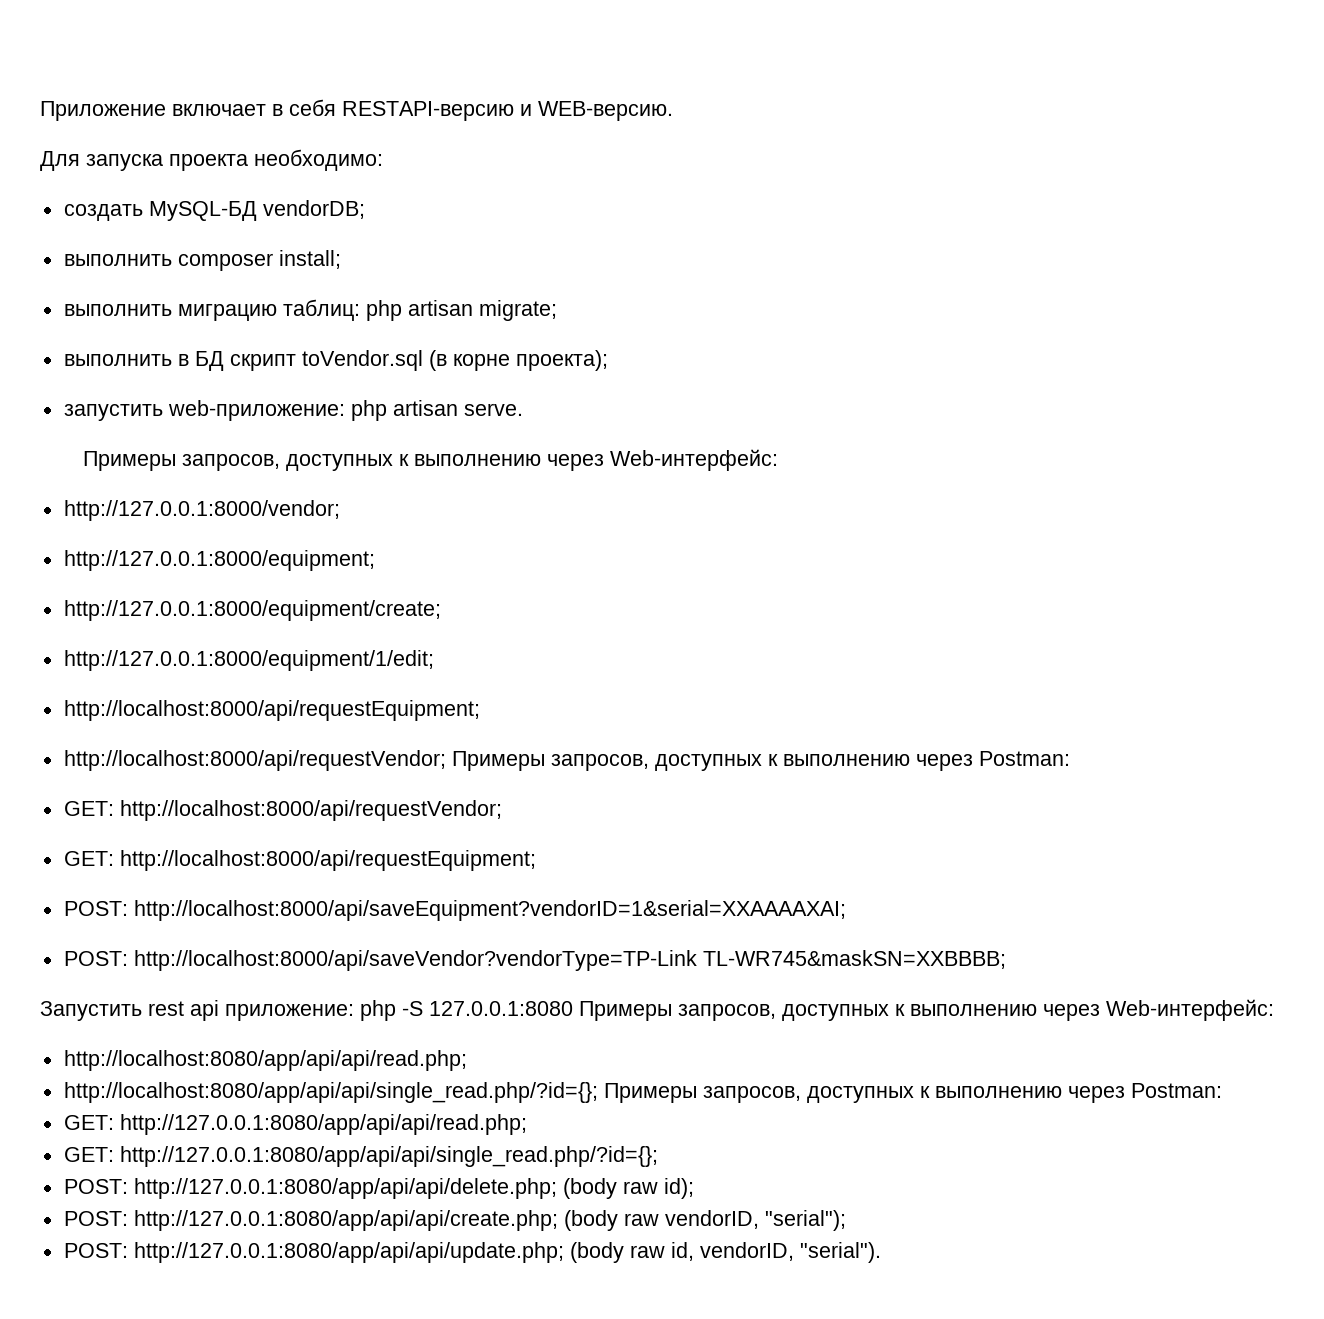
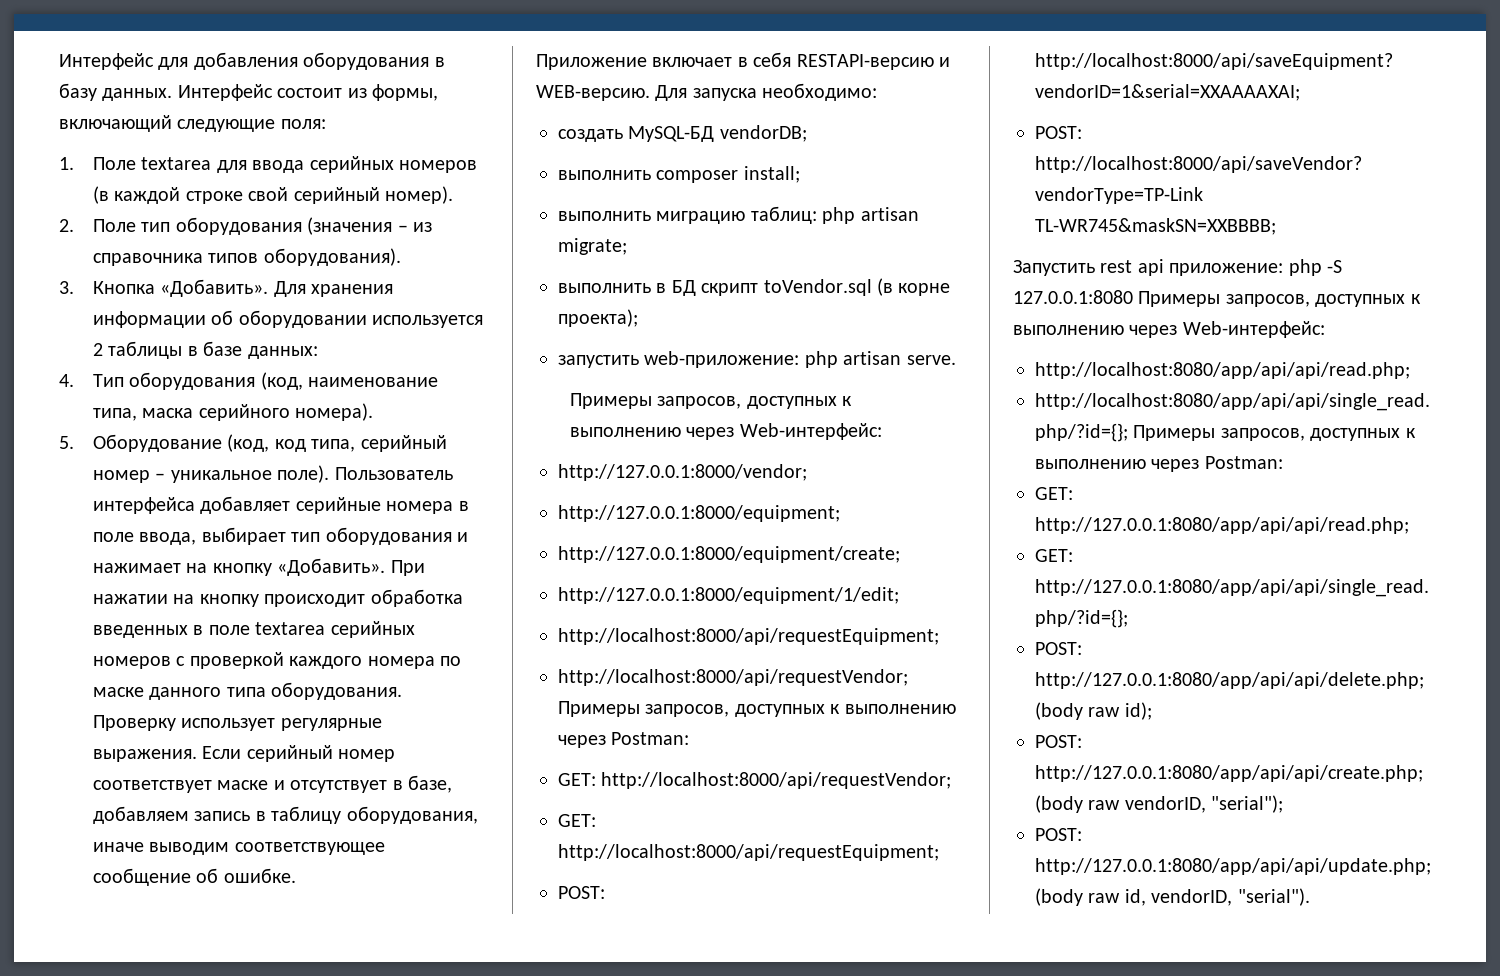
(40, 111) none -> [59,52,445,70] [59,83,438,101] [59,115,326,132] [59,156,478,173] [93,186,454,204] [59,217,433,235] [93,248,401,266] [59,279,394,297] [93,310,484,328] [93,341,318,359] [59,372,439,390] [93,403,374,421] [59,434,447,452] [93,465,453,483] [93,496,469,514] [93,527,469,545] [93,558,425,576] [93,589,463,607] [93,621,415,638] [93,652,462,669] [93,682,403,700] [93,715,382,731] [93,745,396,762] [93,775,453,793] [93,806,478,824] [93,842,385,855] [93,868,296,886] Интерфейс для добавления оборудования в базу данных. Интерфейс состоит из формы, включающий следующие поля: // 1. Поле textarea для ввода серийных номеров (в каждой строке свой серийный номер). // 2. Поле тип оборудования (значения – из справочника типов оборудования). // 3. Кнопка «Добавить». Для хранения информации об оборудовании используется 2 таблицы в базе данных: // 4. Тип оборудования (код, наименование типа, маска серийного номера). // 5. Оборудование (код, код типа, серийный номер – уникальное поле). Пользователь интерфейса добавляет серийные номера в поле ввода, выбирает тип оборудования и нажимает на кнопку «Добавить». При нажатии на кнопку происходит обработка введенных в поле textarea серийных номеров с проверкой каждого номера по маске данного типа оборудования. Проверку использует регулярные выражения. Если серийный номер соответствует маске и отсутствует в базе, добавляем запись в таблицу оборудования, иначе выводим соответствующее сообщение об ошибке. //
(673, 111) // -> (650, 93) none
[169,154,248,171] проекта -> (757, 94) none

